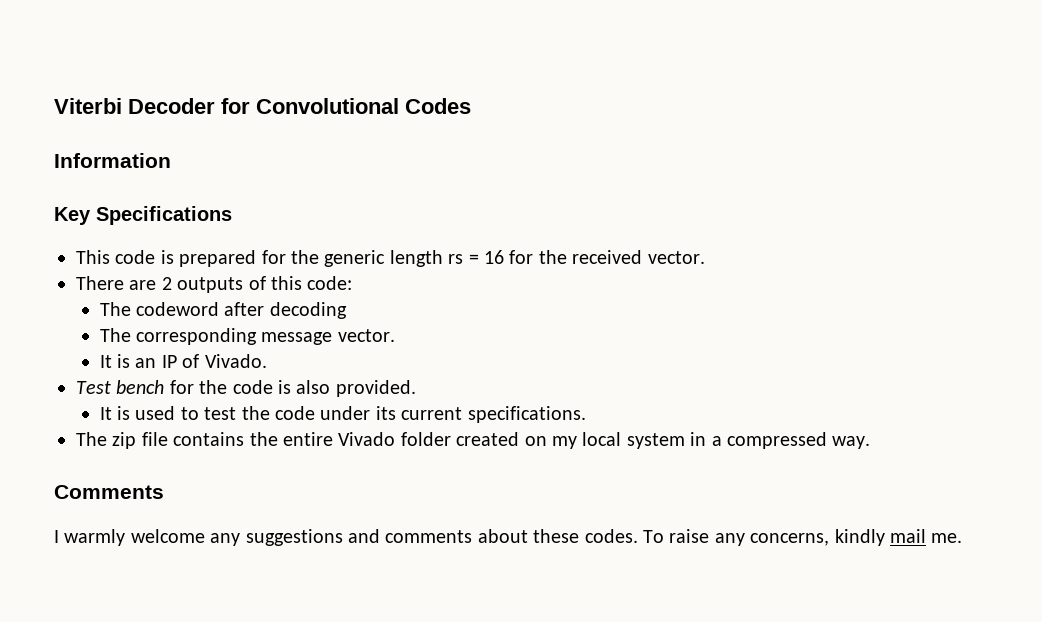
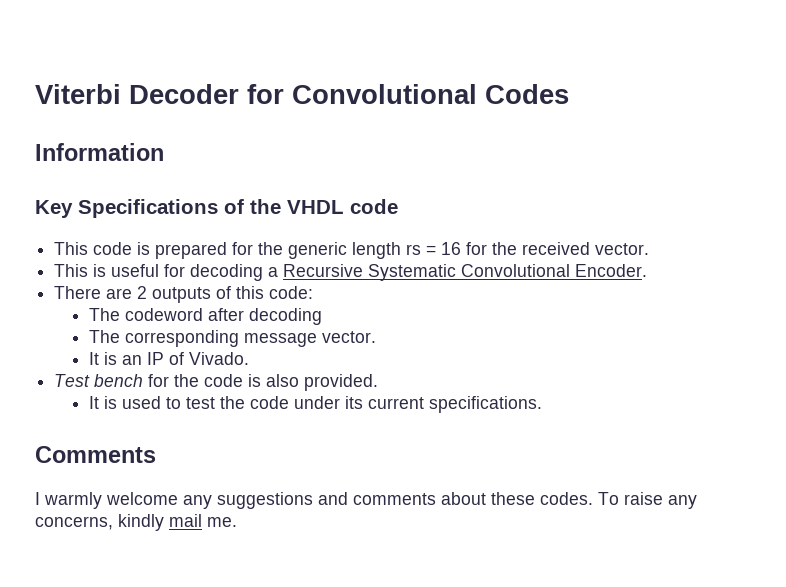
(232, 215) none -> [224,199,398,214] of the VHDL code
(705, 257) none -> [54,264,648,281] // This is useful for decoding a Recursive Systematic Convolutional Encoder.
[76,432,871,449] // The zip file contains the entire Vivado folder created on my local system in a compressed way. -> (542, 404) none

